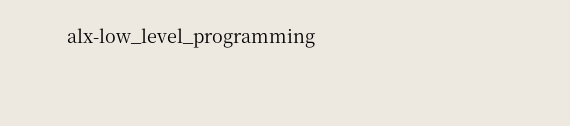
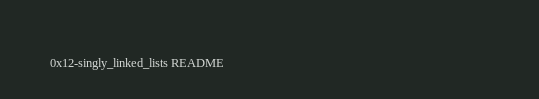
[67,28,315,48] alx-low_level_programming -> [50,58,225,70] 0x12-singly_linked_lists README

